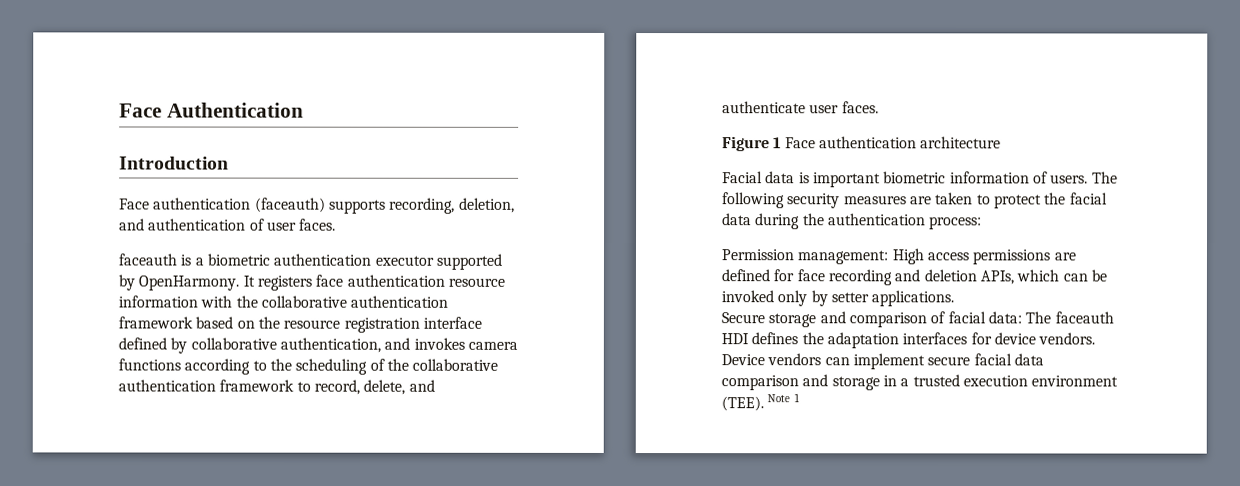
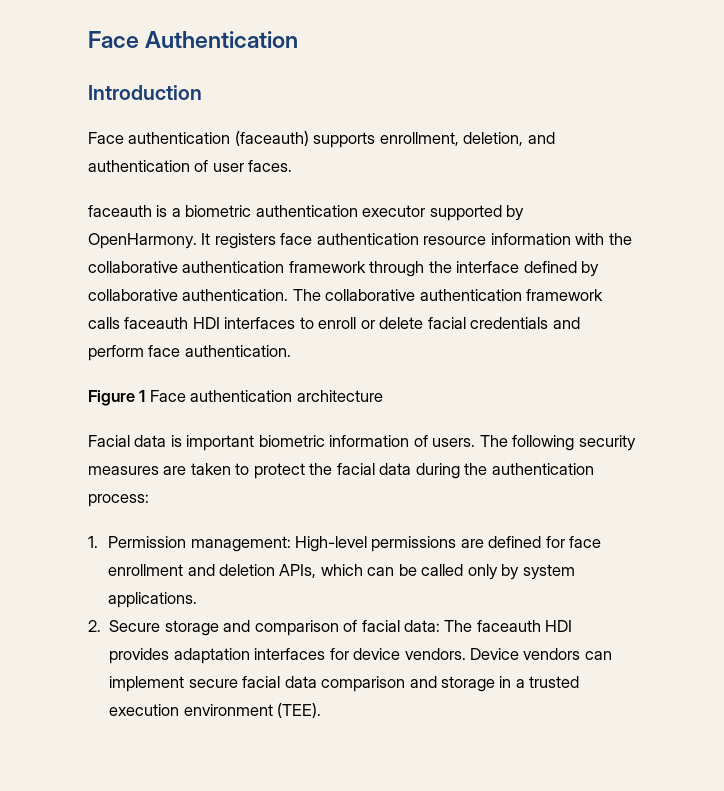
[389,197,456,214] recording, -> [379,132,459,146] enrollment,
[195,316,482,333] [118,337,518,354] [118,358,499,375] [118,379,435,395] [722,101,879,114] based on the resource registration interface defined by collaborative authentication, and invokes camera functions according to the scheduling of the collaborative authentication framework to record, delete, and authenticate user faces. -> [369,261,600,277] [88,289,604,301] [88,317,580,329] [88,345,291,361] through the interface defined by collaborative authentication. The collaborative authentication framework calls faceauth HDI interfaces to enroll or delete facial credentials and perform face authentication.
(983, 223) none -> [88,536,98,548] 1.
[891,248,969,265] High access -> [294,536,367,552] High-level
[827,269,892,286] recording -> [108,564,184,576] enrollment
[721,290,774,303] invoked -> [421,564,464,576] called
[830,292,869,303] setter -> [522,564,575,580] system
(955, 298) none -> [88,620,101,632] 2.
[751,332,824,345] defines the -> [109,648,170,664] provides
[767,393,800,403] Note 1 -> (322, 710) none

